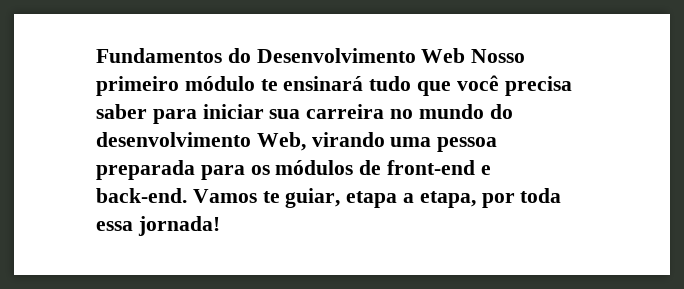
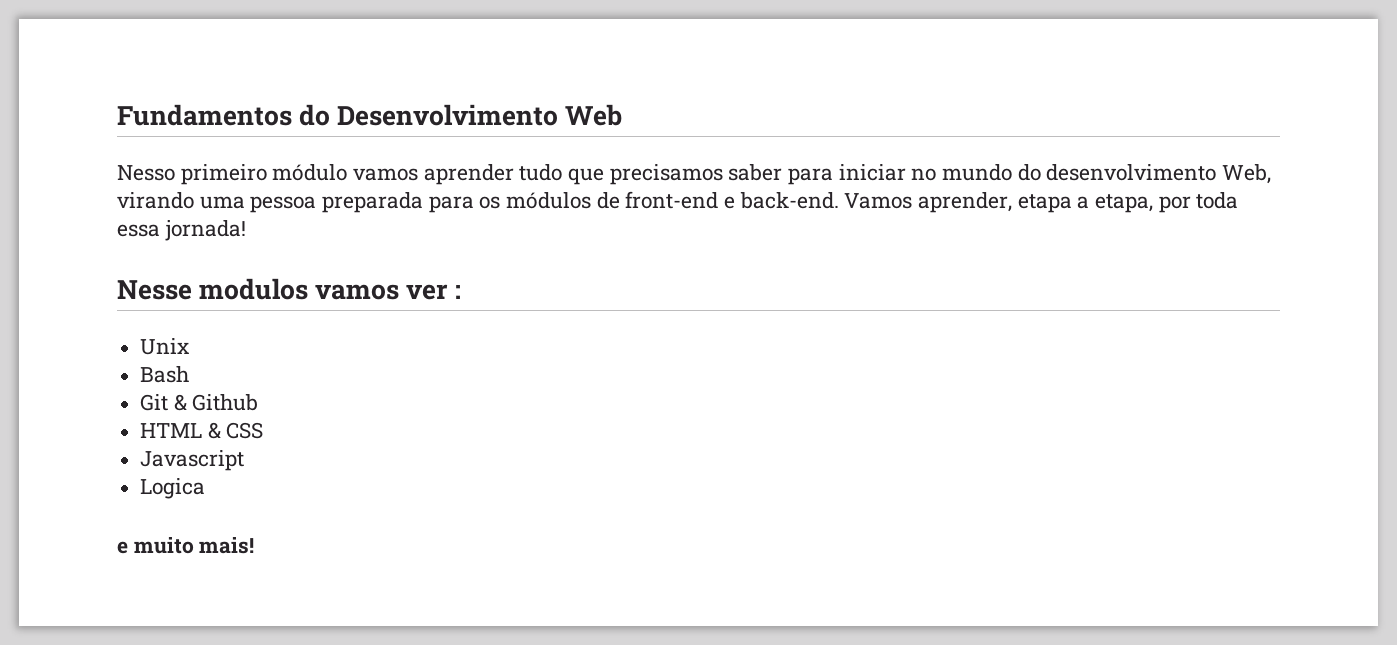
[471,49,526,63] Nosso -> [117,165,175,181] // Nesso
[260,75,572,96] te ensinará tudo que você precisa -> [353,164,723,185] vamos aprender tudo que precisamos
[269,104,385,119] sua carreira -> (906, 172) none
[262,188,341,208] te guiar, -> [918,192,1013,213] aprender,
(220, 226) none -> [117,278,461,300] [140,338,190,355] [140,366,190,383] [140,394,259,411] [140,422,264,439] [140,450,245,471] [140,478,206,499] [117,537,255,554] // Nesse modulos vamos ver : // Unix // Bash // Git & Github // HTML & CSS // Javascript // Logica // e muito mais!

